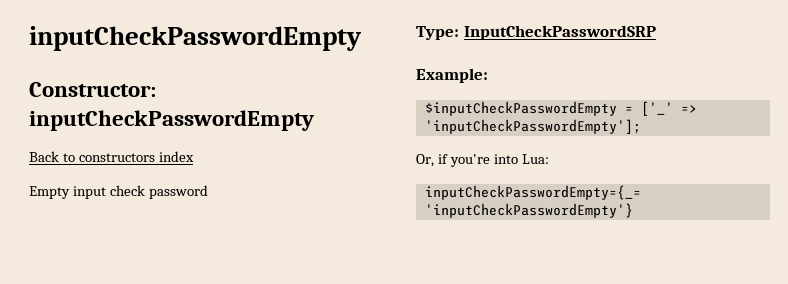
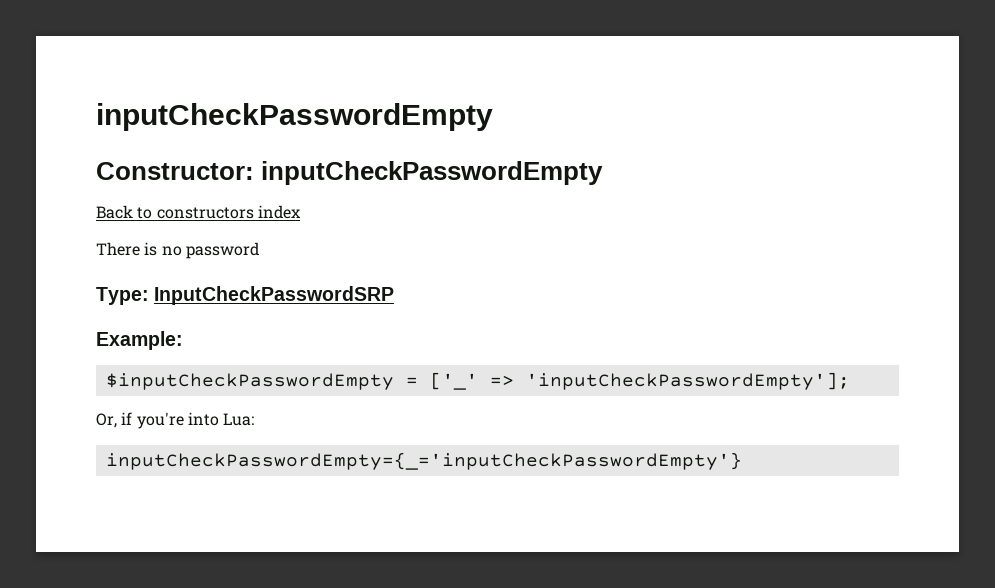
[29,185,145,199] Empty input check -> [96,242,182,256] There is no

